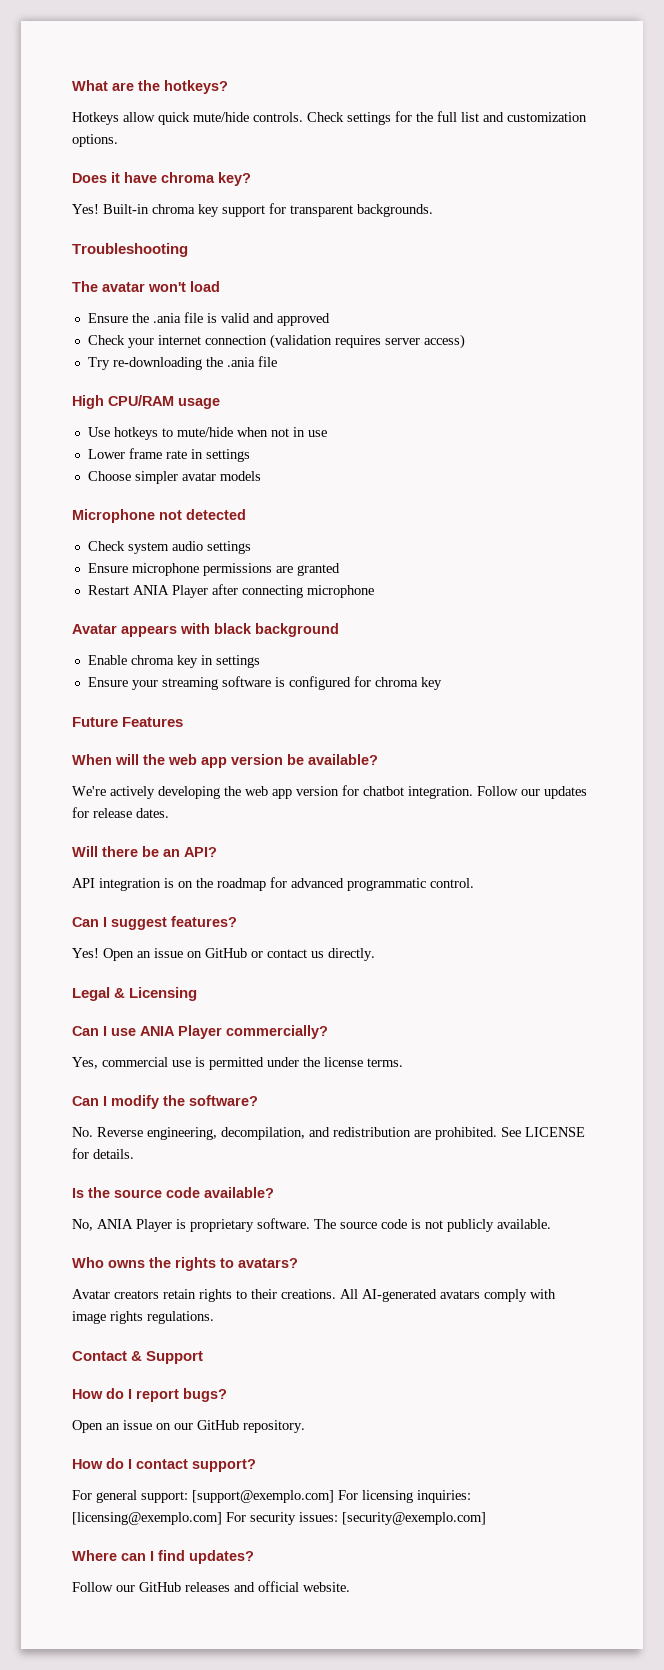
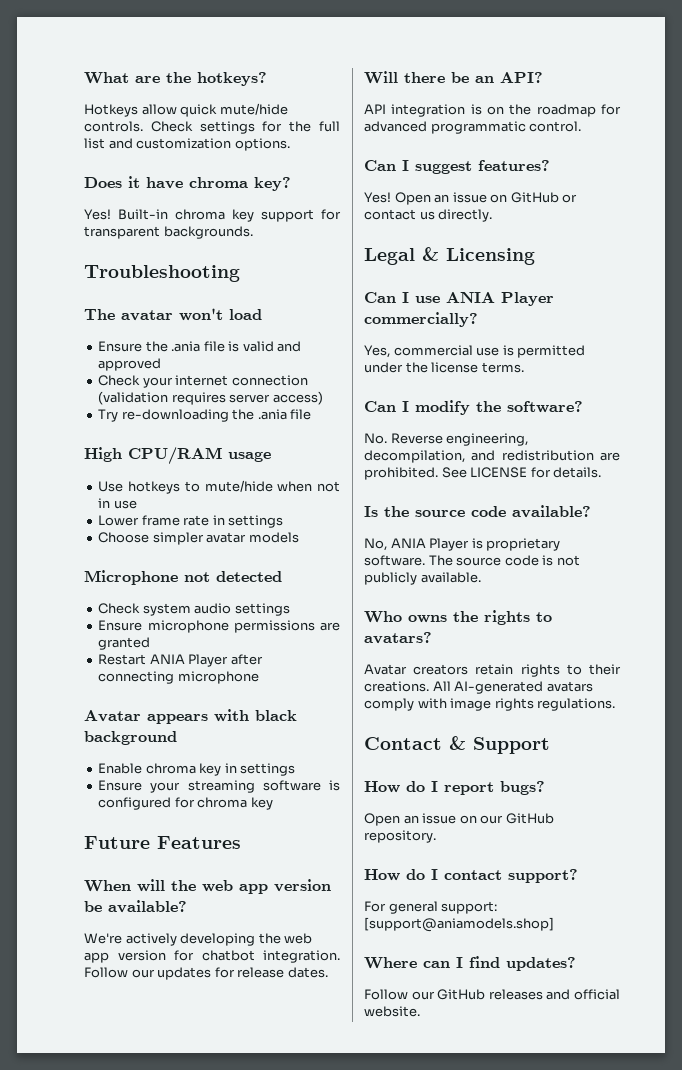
[192,1490,471,1503] [72,1512,486,1525] [support@exemplo.com] For licensing inquiries: [licensing@exemplo.com] For security issues: [security@exemplo.com] -> [364,917,554,932] [support@aniamodels.shop]

